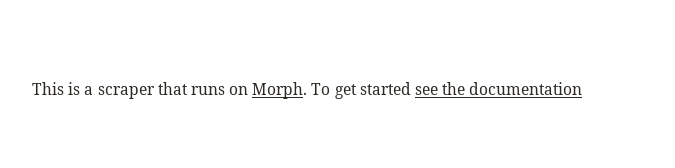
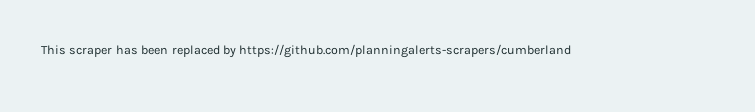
[68,82,583,99] is a scraper that runs on Morph. To get started see the documentation -> [69,44,572,58] scraper has been replaced by https://github.com/planningalerts-scrapers/cumberland

